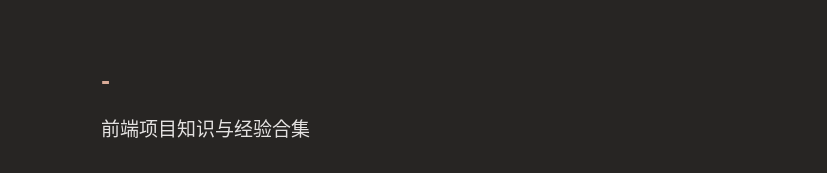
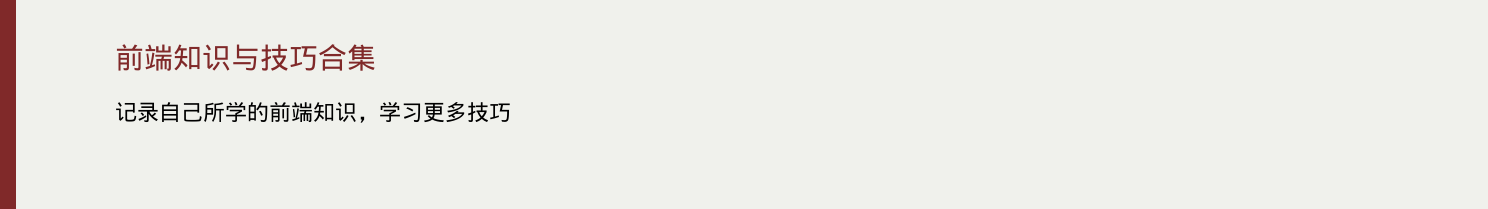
[101,81,110,88] [101,119,310,138] - // 前端项目知识与经验合集 -> [115,44,376,71] [115,101,511,123] 前端知识与技巧合集 // 记录自己所学的前端知识，学习更多技巧

